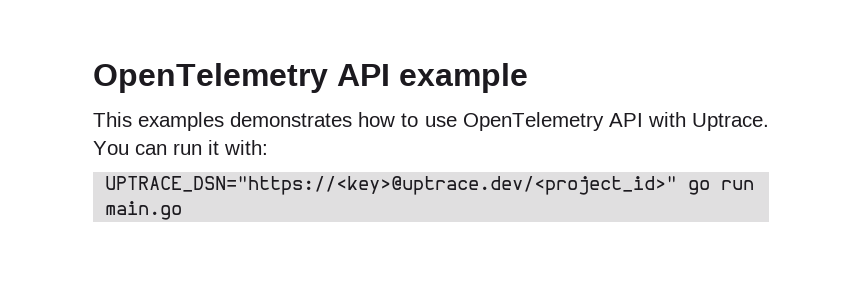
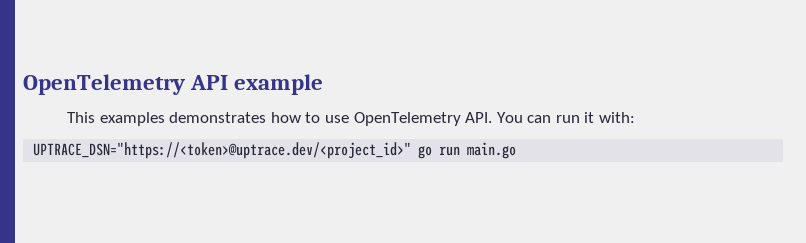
[608,112,769,131] API with Uptrace. -> [465,112,493,123] API.
[105,176,678,195] UPTRACE_DSN="https://<key>@uptrace.dev/<project_id>" -> [33,142,412,159] UPTRACE_DSN="https://<token>@uptrace.dev/<project_id>"

